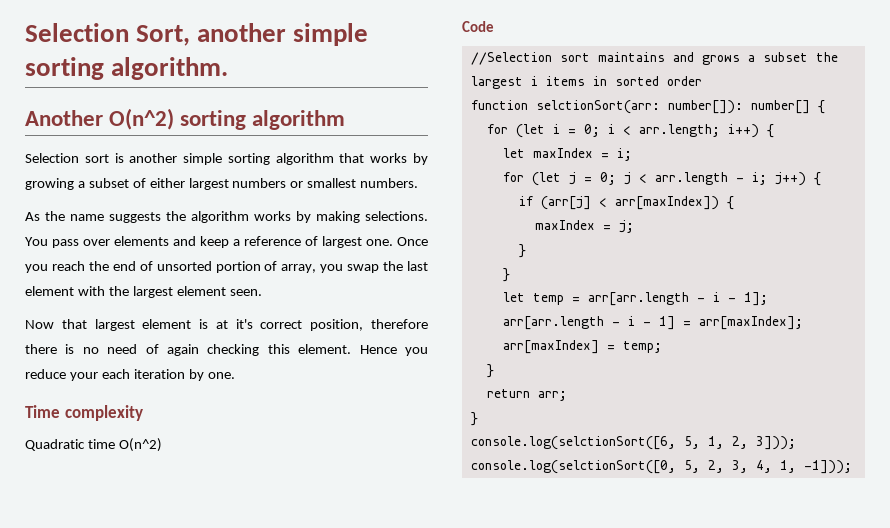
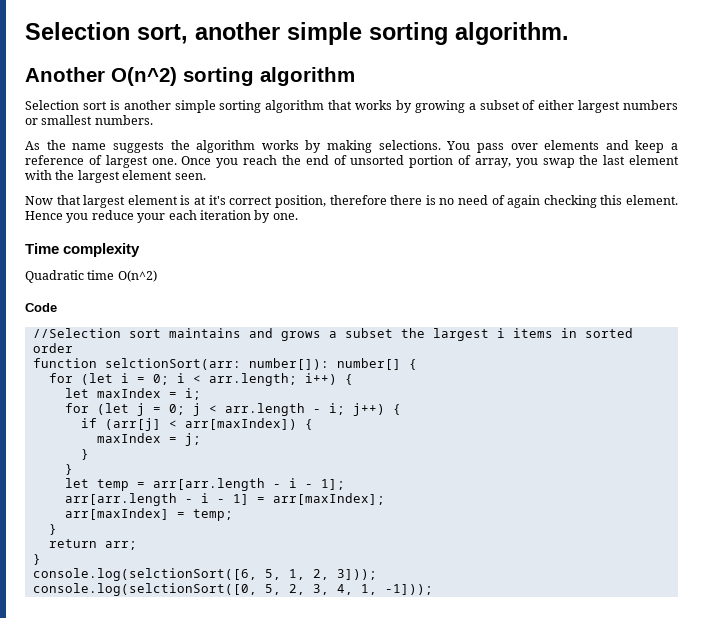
[25,23,191,46] Selection Sort, -> [25,22,188,44] Selection sort,

